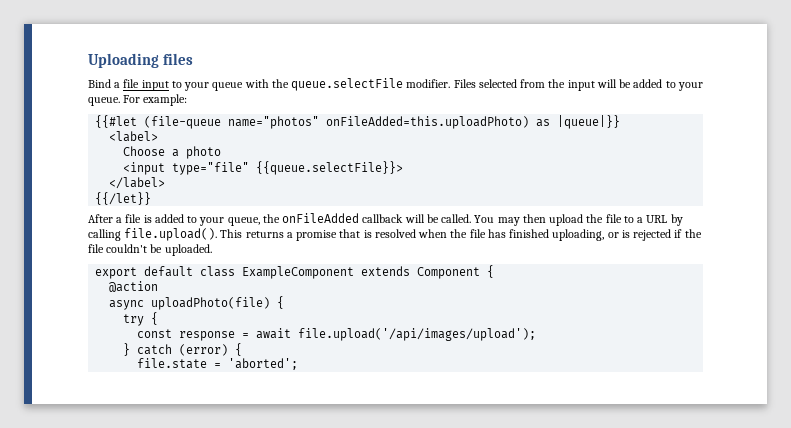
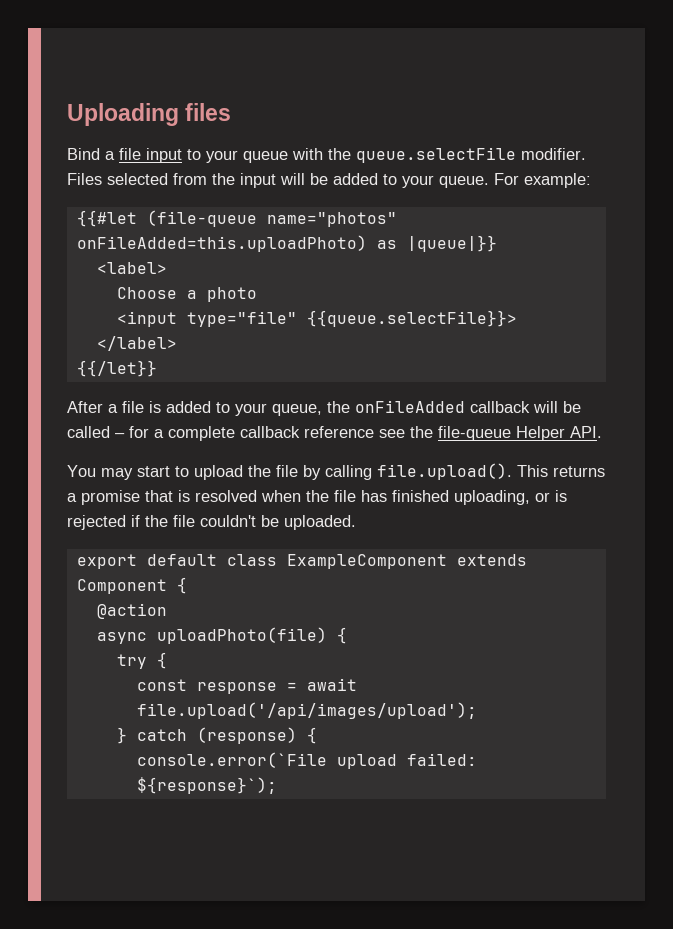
[441,214,668,226] called. You may then upload the file to a URL -> [67,426,602,441] [67,465,298,480] called – for a complete callback reference see the file-queue Helper API. // You may start to upload the file
[179,343,243,356] [137,358,299,370] (error) { // file.state = 'aborted'; -> [196,727,317,744] [136,752,477,769] [136,777,277,794] (response) { // console.error(`File upload failed: ${response}`);

